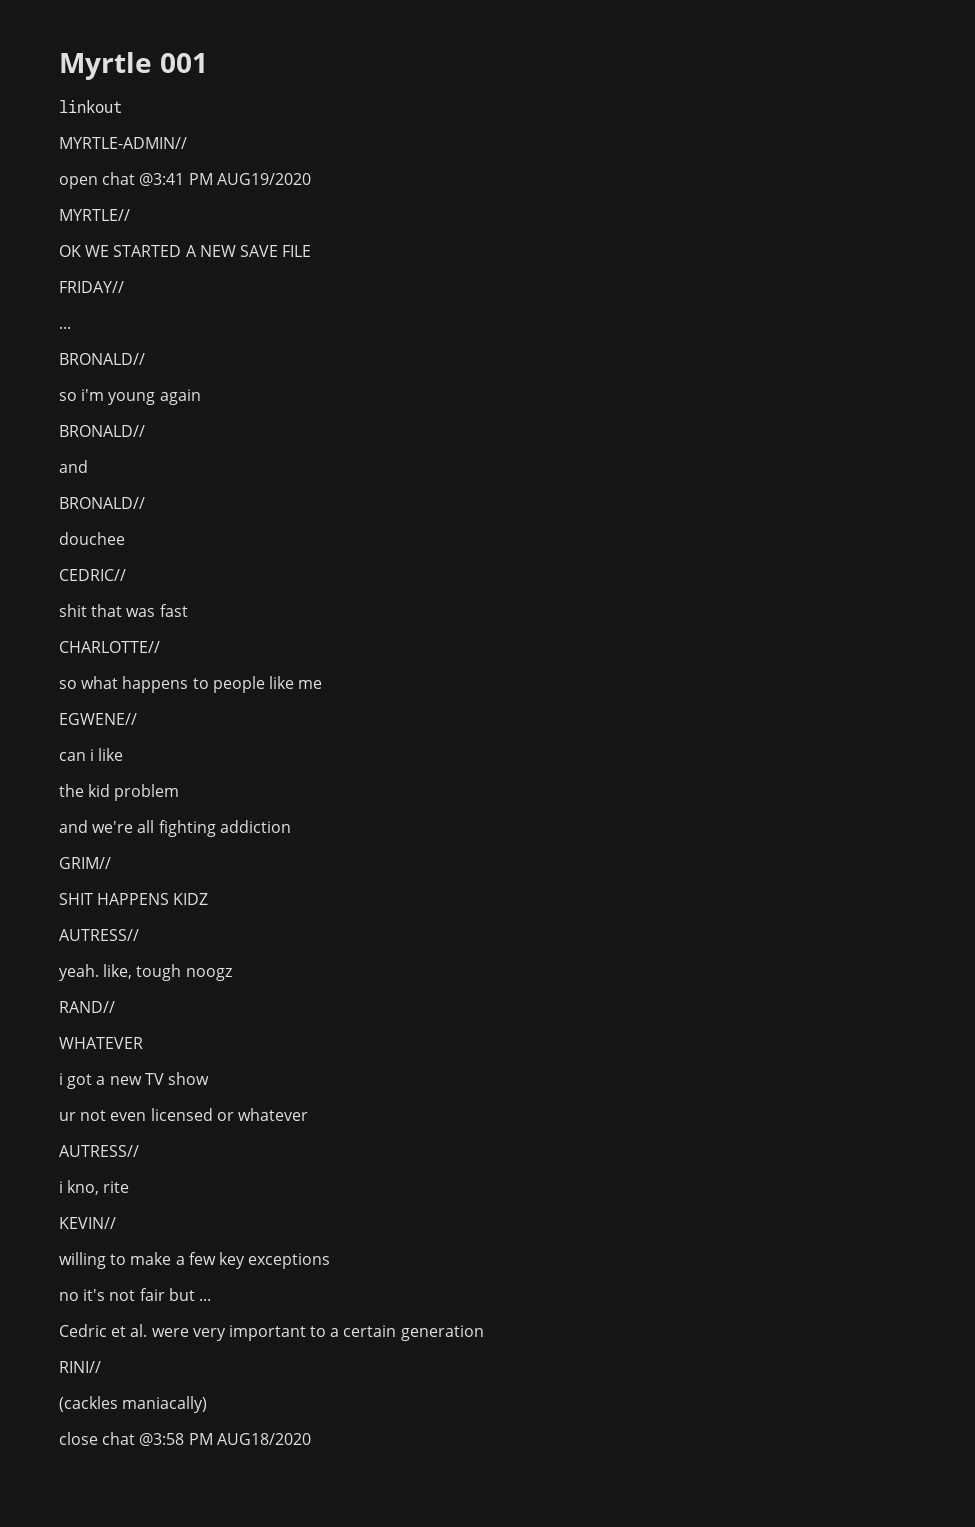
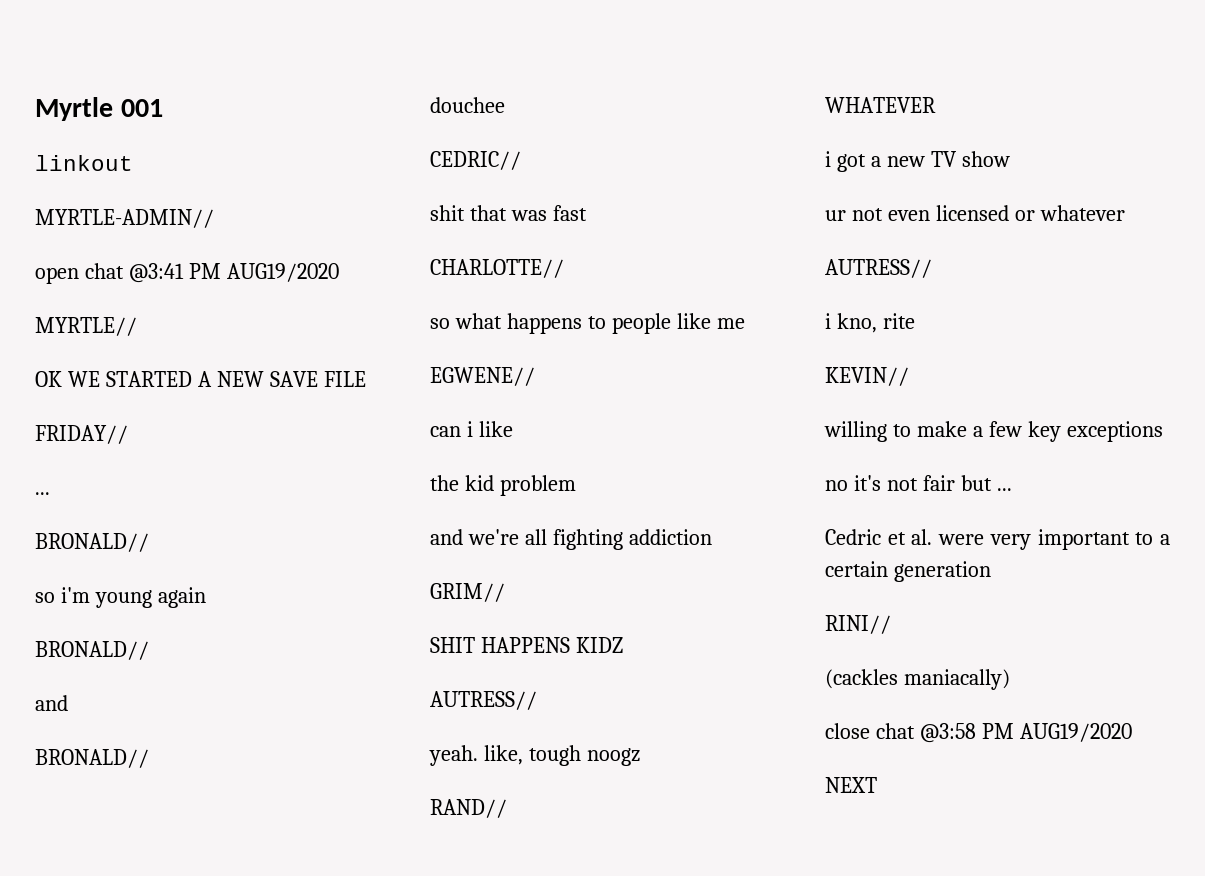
[216,1433,311,1445] AUG18/2020 -> [1019,723,1132,742] [825,777,877,793] AUG19/2020 // NEXT

